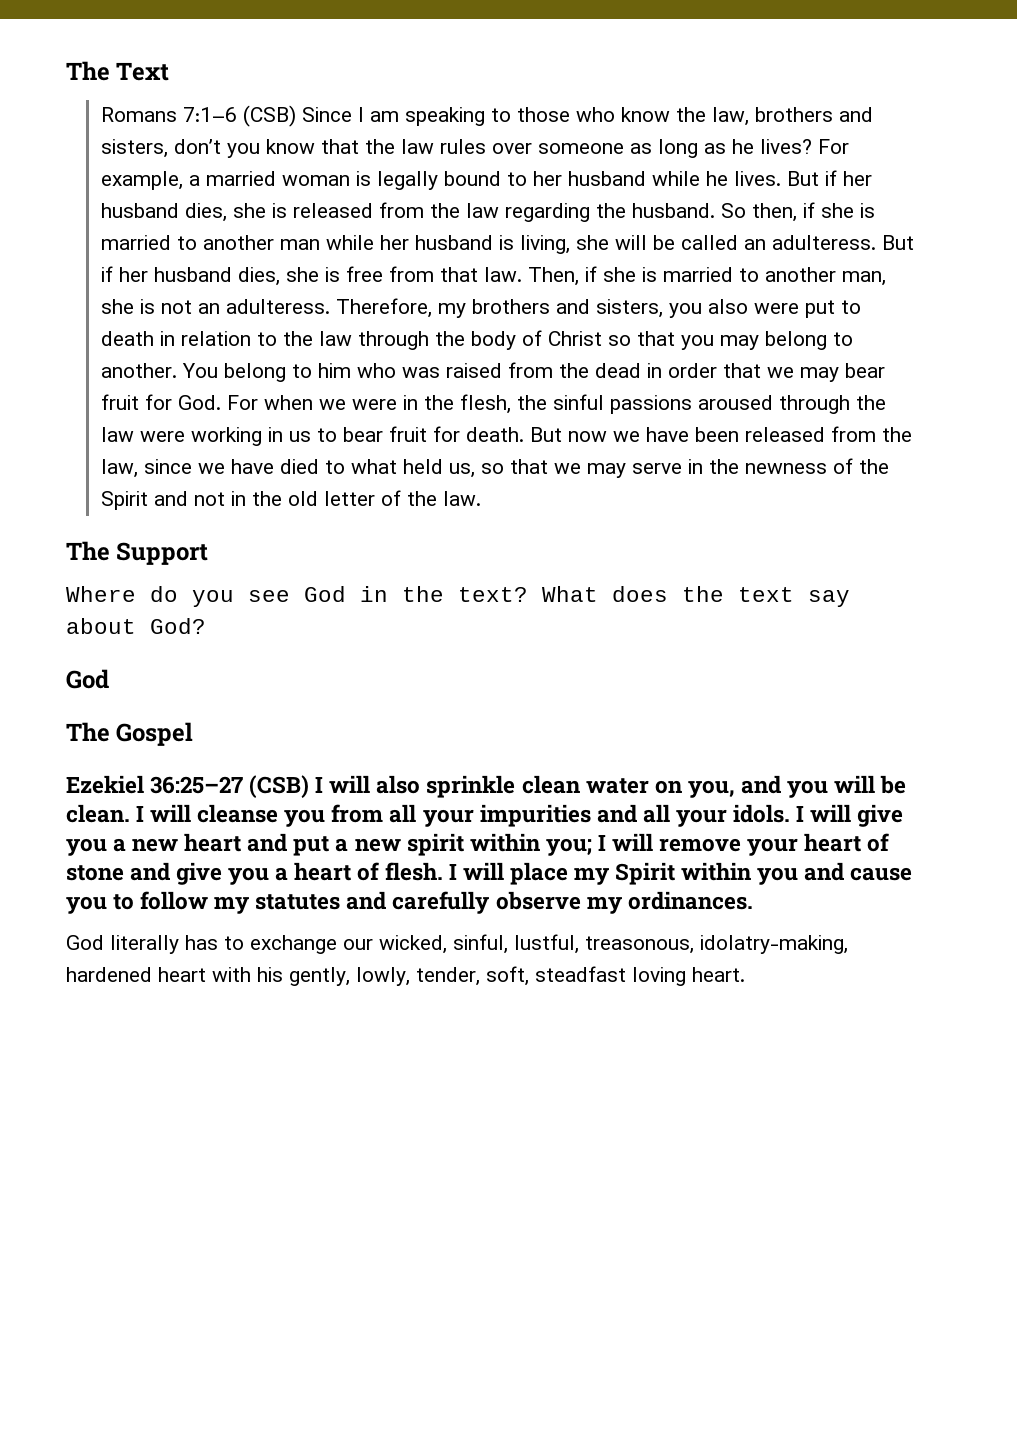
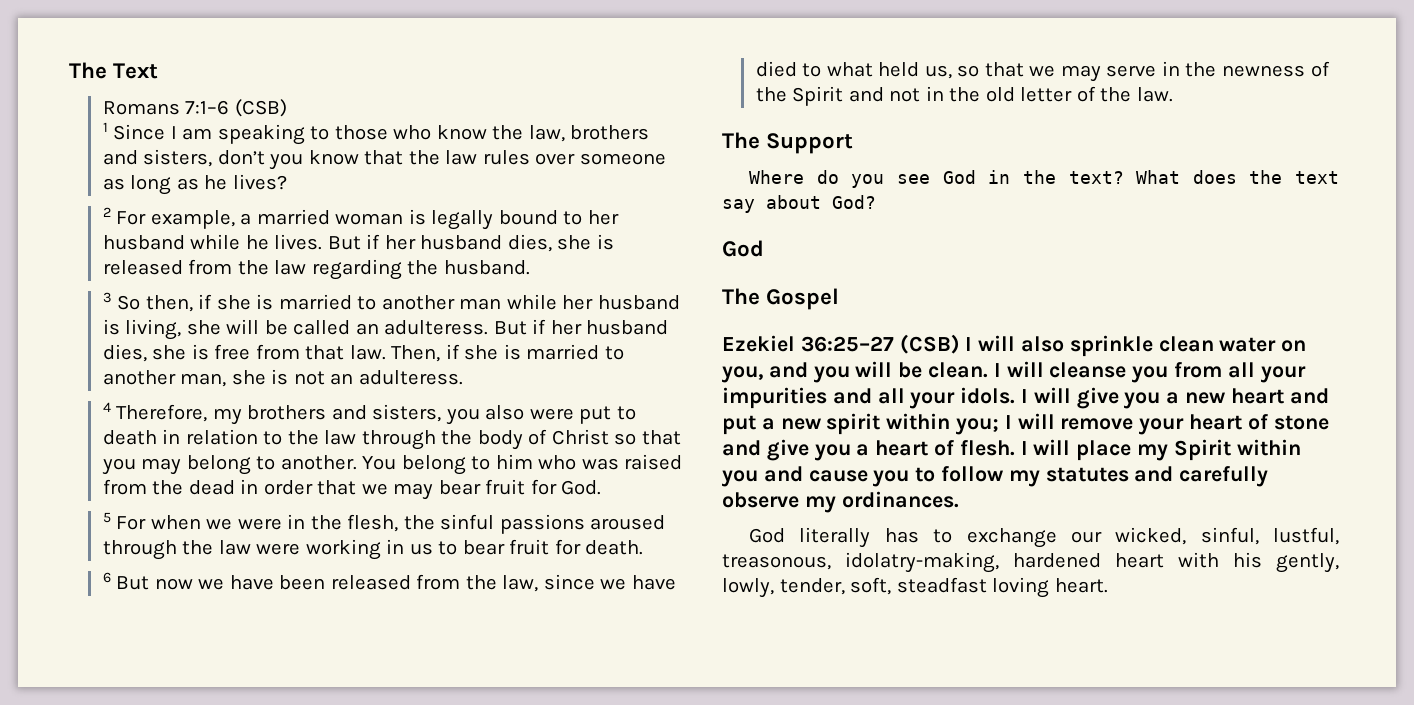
(296, 116) none -> [102,122,108,132] // 1
(812, 146) none -> [102,207,111,217] // 2
(715, 210) none -> [102,292,112,303] // 3
(330, 306) none -> [102,402,111,412] // 4
(221, 402) none -> [102,512,111,523] // 5
(524, 434) none -> [102,572,111,583] // 6

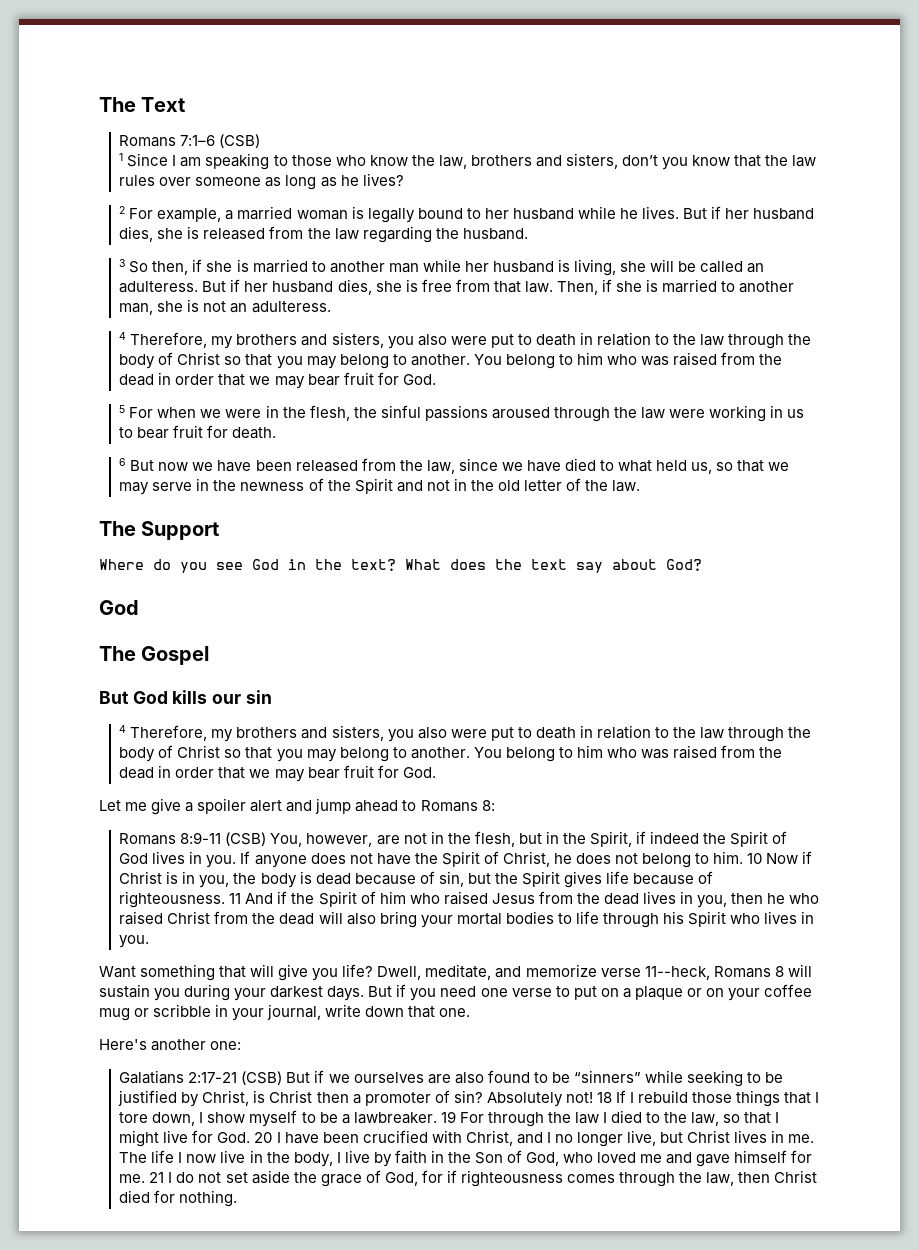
[722,334,1307,357] [722,361,1306,383] [722,387,1329,409] [722,413,1329,435] [722,439,1301,461] [722,466,1269,487] [722,491,959,513] [749,527,1339,548] [722,552,1339,573] [722,577,1108,598] Ezekiel 36:25–27 (CSB) I will also sprinkle clean water on you, and you will be clean. I will cleanse you from all your impurities and all your idols. I will give you a new heart and put a new spirit within you; I will remove your heart of stone and give you a heart of flesh. I will place my Spirit within you and cause you to follow my statutes and carefully observe my ordinances. // God literally has to exchange our wicked, sinful, lustful, treasonous, idolatry-making, hardened heart with his gently, lowly, tender, soft, steadfast loving heart. -> [99,690,272,704] [119,725,812,742] [119,745,783,762] [119,765,436,782] [99,798,495,815] [119,831,788,847] [119,851,813,868] [119,871,714,888] [119,891,820,908] [119,911,815,928] [119,935,150,948] [99,964,812,981] [99,984,812,1001] [99,1004,471,1021] [99,1039,242,1051] [119,1070,784,1087] [118,1090,820,1107] [119,1110,780,1127] [119,1130,815,1147] [119,1150,813,1167] [119,1170,818,1187] [119,1190,238,1207] But God kills our sin // 4 Therefore, my brothers and sisters, you also were put to death in relation to the law through the body of Christ so that you may belong to another. You belong to him who was raised from the dead in order that we may bear fruit for God. // Let me give a spoiler alert and jump ahead to Romans 8: // Romans 8:9-11 (CSB) You, however, are not in the flesh, but in the Spirit, if indeed the Spirit of God lives in you. If anyone does not have the Spirit of Christ, he does not belong to him. 10 Now if Christ is in you, the body is dead because of sin, but the Spirit gives life because of righteousness. 11 And if the Spirit of him who raised Jesus from the dead lives in you, then he who raised Christ from the dead will also bring your mortal bodies to life through his Spirit who lives in you. // Want something that will give you life? Dwell, meditate, and memorize verse 11--heck, Romans 8 will sustain you during your darkest days. But if you need one verse to put on a plaque or on your coffee mug or scribble in your journal, write down that one. // Here's another one: // Galatians 2:17-21 (CSB) But if we ourselves are also found to be “sinners” while seeking to be justified by Christ, is Christ then a promoter of sin? Absolutely not! 18 If I rebuild those things that I tore down, I show myself to be a lawbreaker. 19 For through the law I died to the law, so that I might live for God. 20 I have been crucified with Christ, and I no longer live, but Christ lives in me. The life I now live in the body, I live by faith in the Son of God, who loved me and gave himself for me. 21 I do not set aside the grace of God, for if righteousness comes through the law, then Christ died for nothing.

